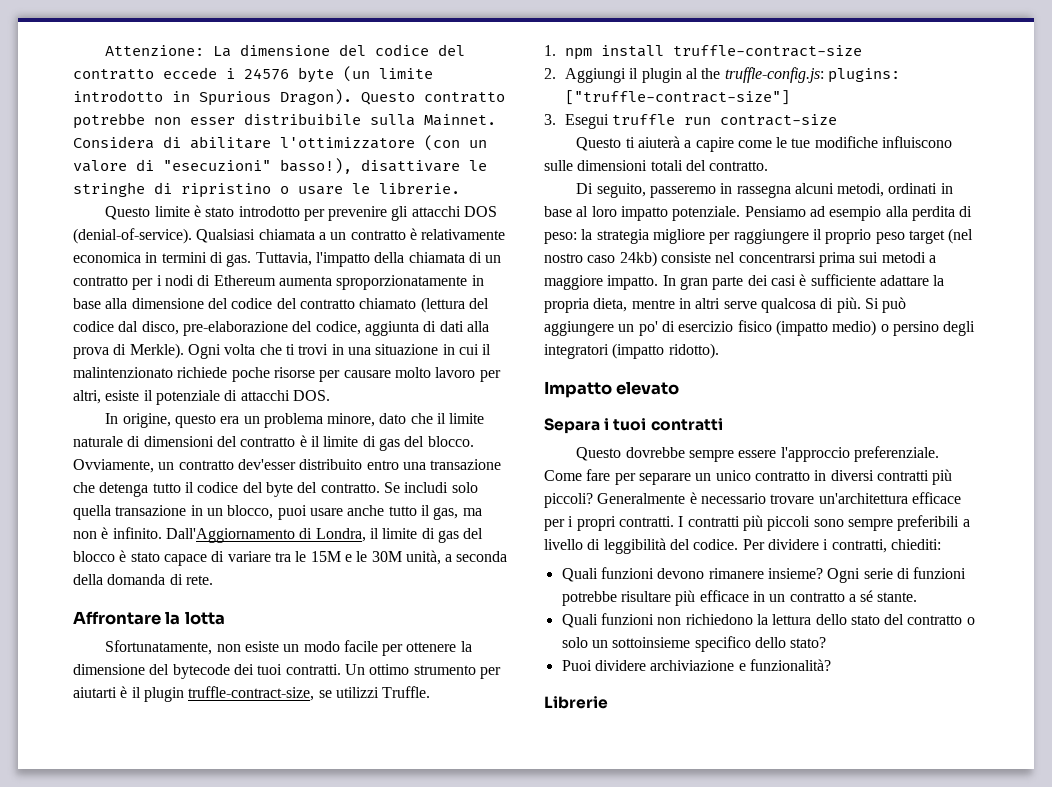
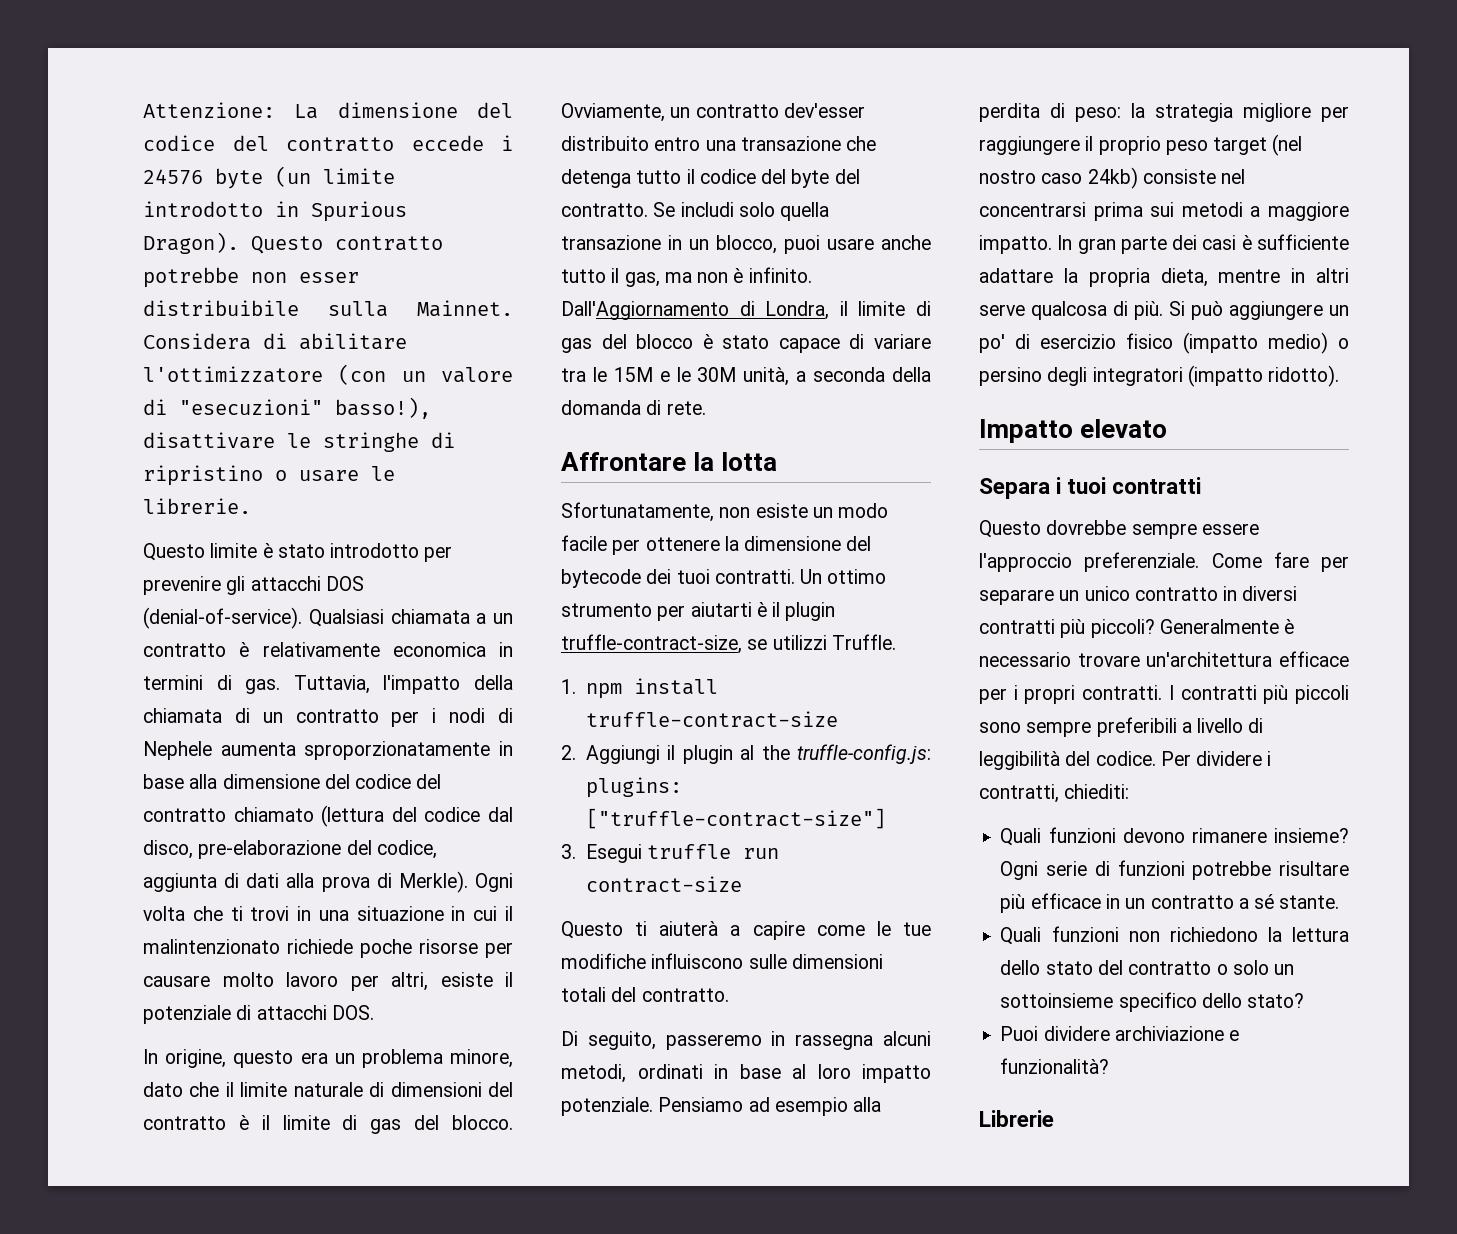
[213,275,276,286] Ethereum -> [143,741,212,760] Nephele

